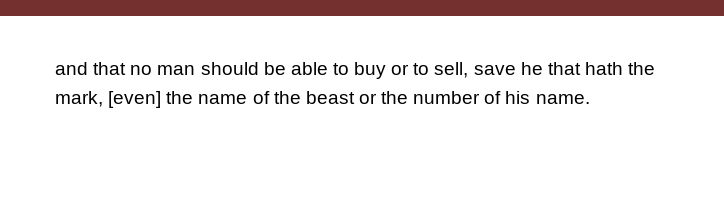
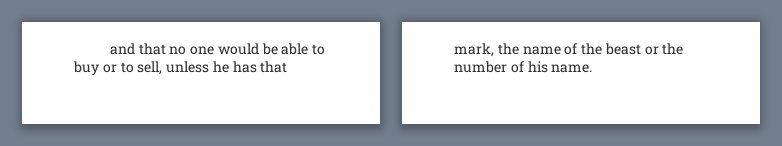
[157,62,259,75] man should -> [190,43,259,55] one would
[473,62,656,75] [55,91,162,108] save he that hath the mark, [even] -> [166,61,288,73] [454,43,494,57] unless he has that mark,

